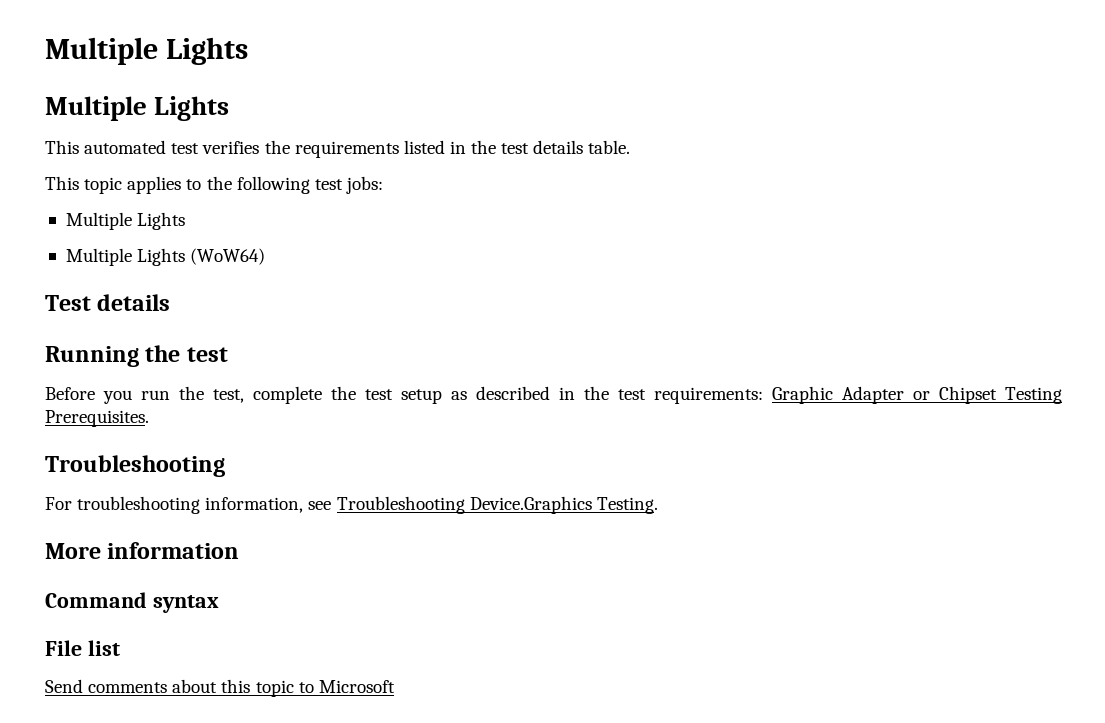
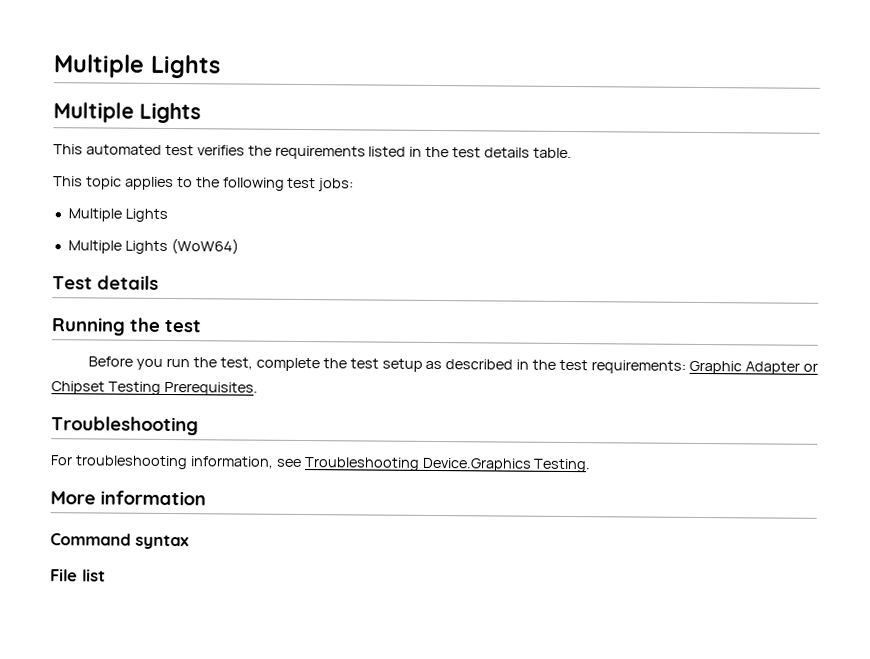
[45,679,395,697] // Send comments about this topic to Microsoft -> (106, 575) none

